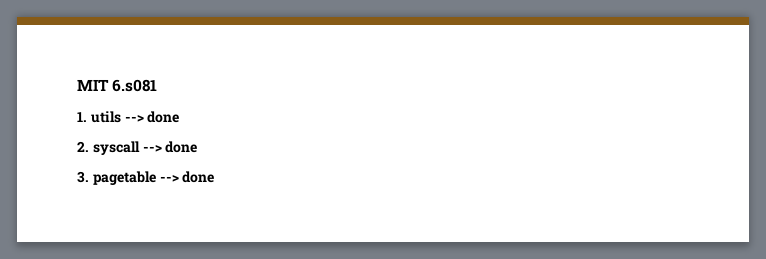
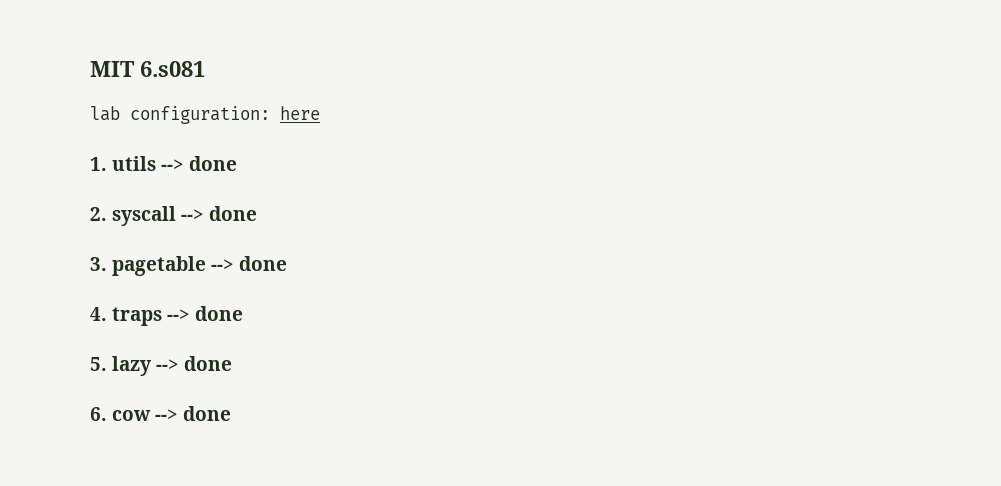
(158, 85) none -> [90,106,320,124] // lab configuration: here
(215, 177) none -> [90,306,244,326] [90,356,233,376] [90,406,232,421] // 4. traps --> done // 5. lazy --> done // 6. cow --> done

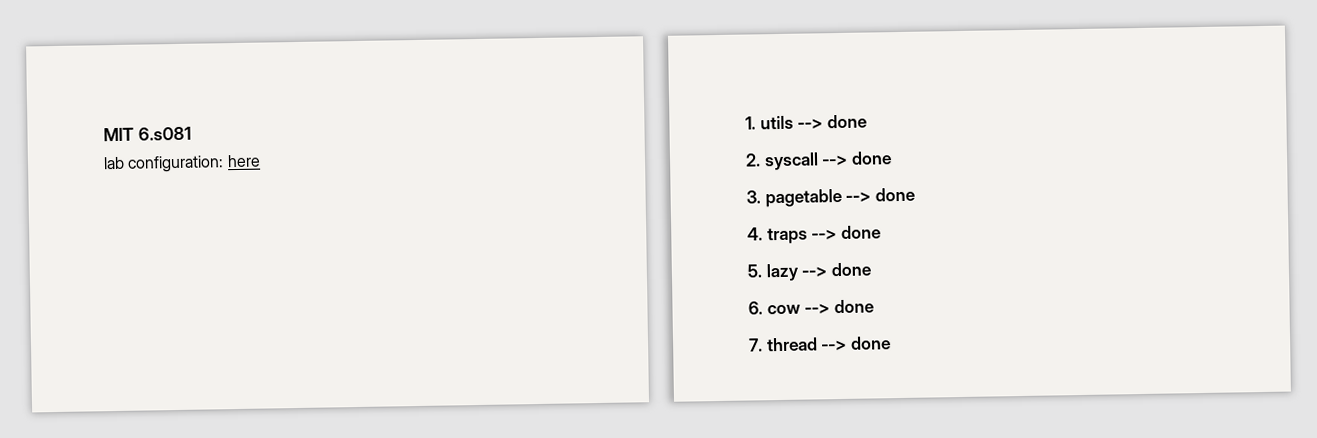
(232, 413) none -> [748,336,891,352] // 7. thread --> done

